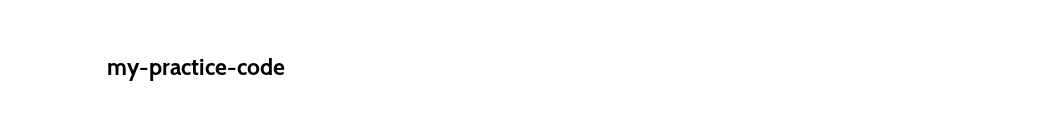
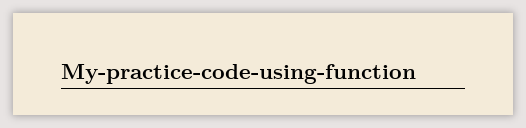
[107,58,285,81] my-practice-code -> [61,64,416,84] My-practice-code-using-function

